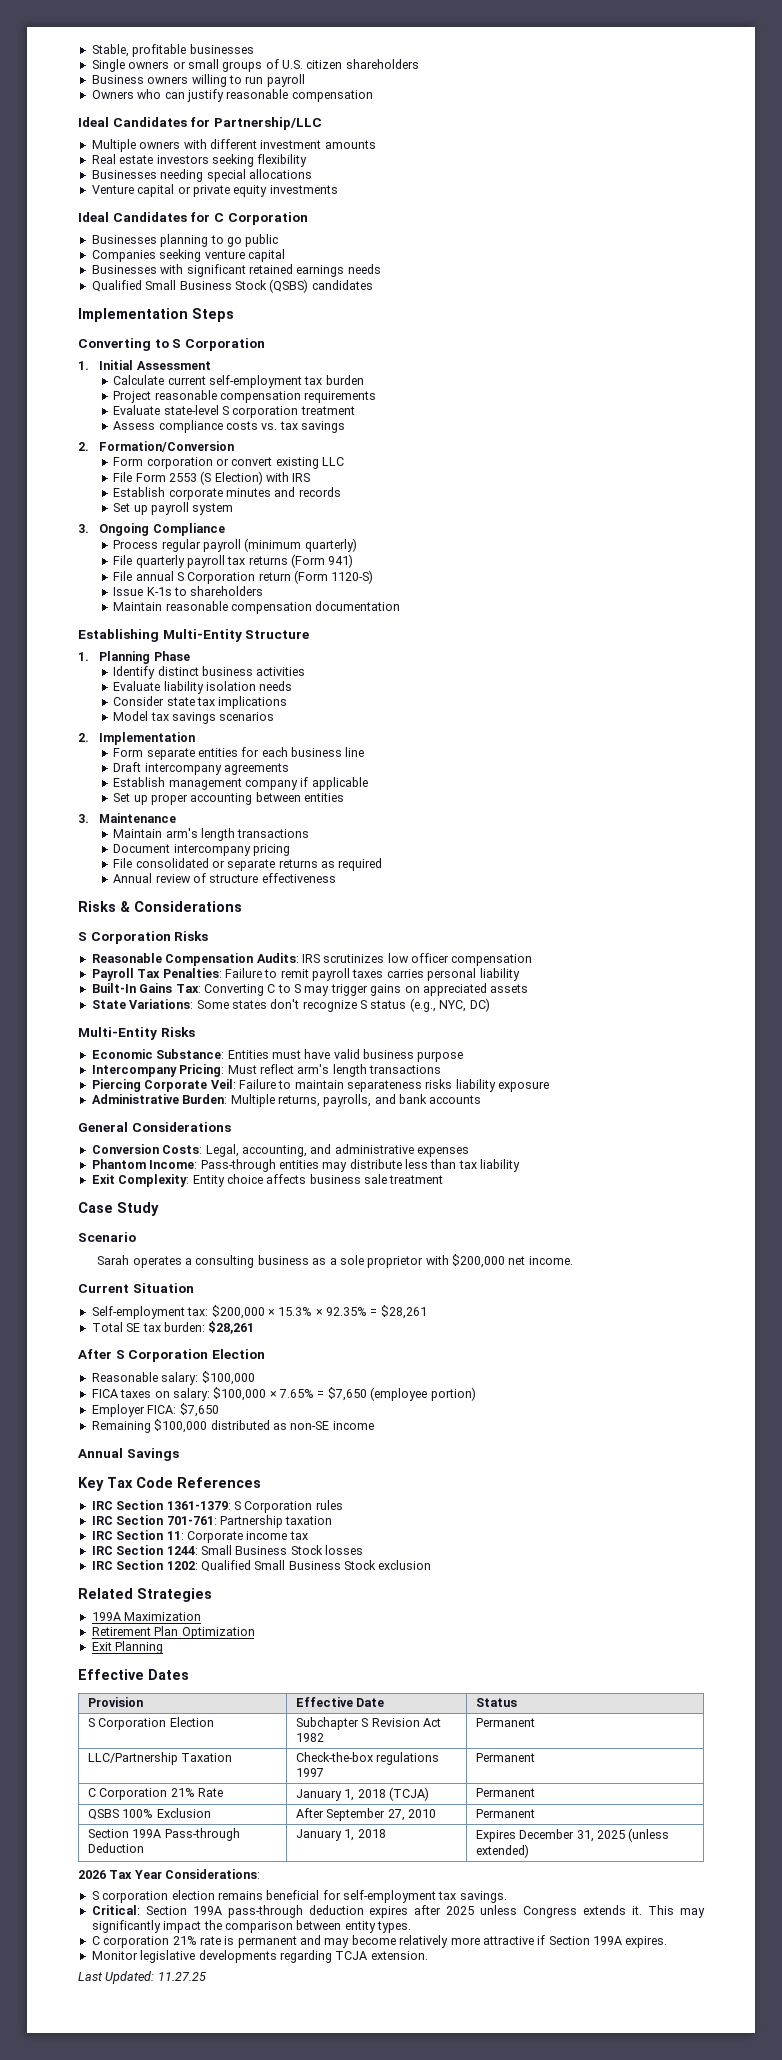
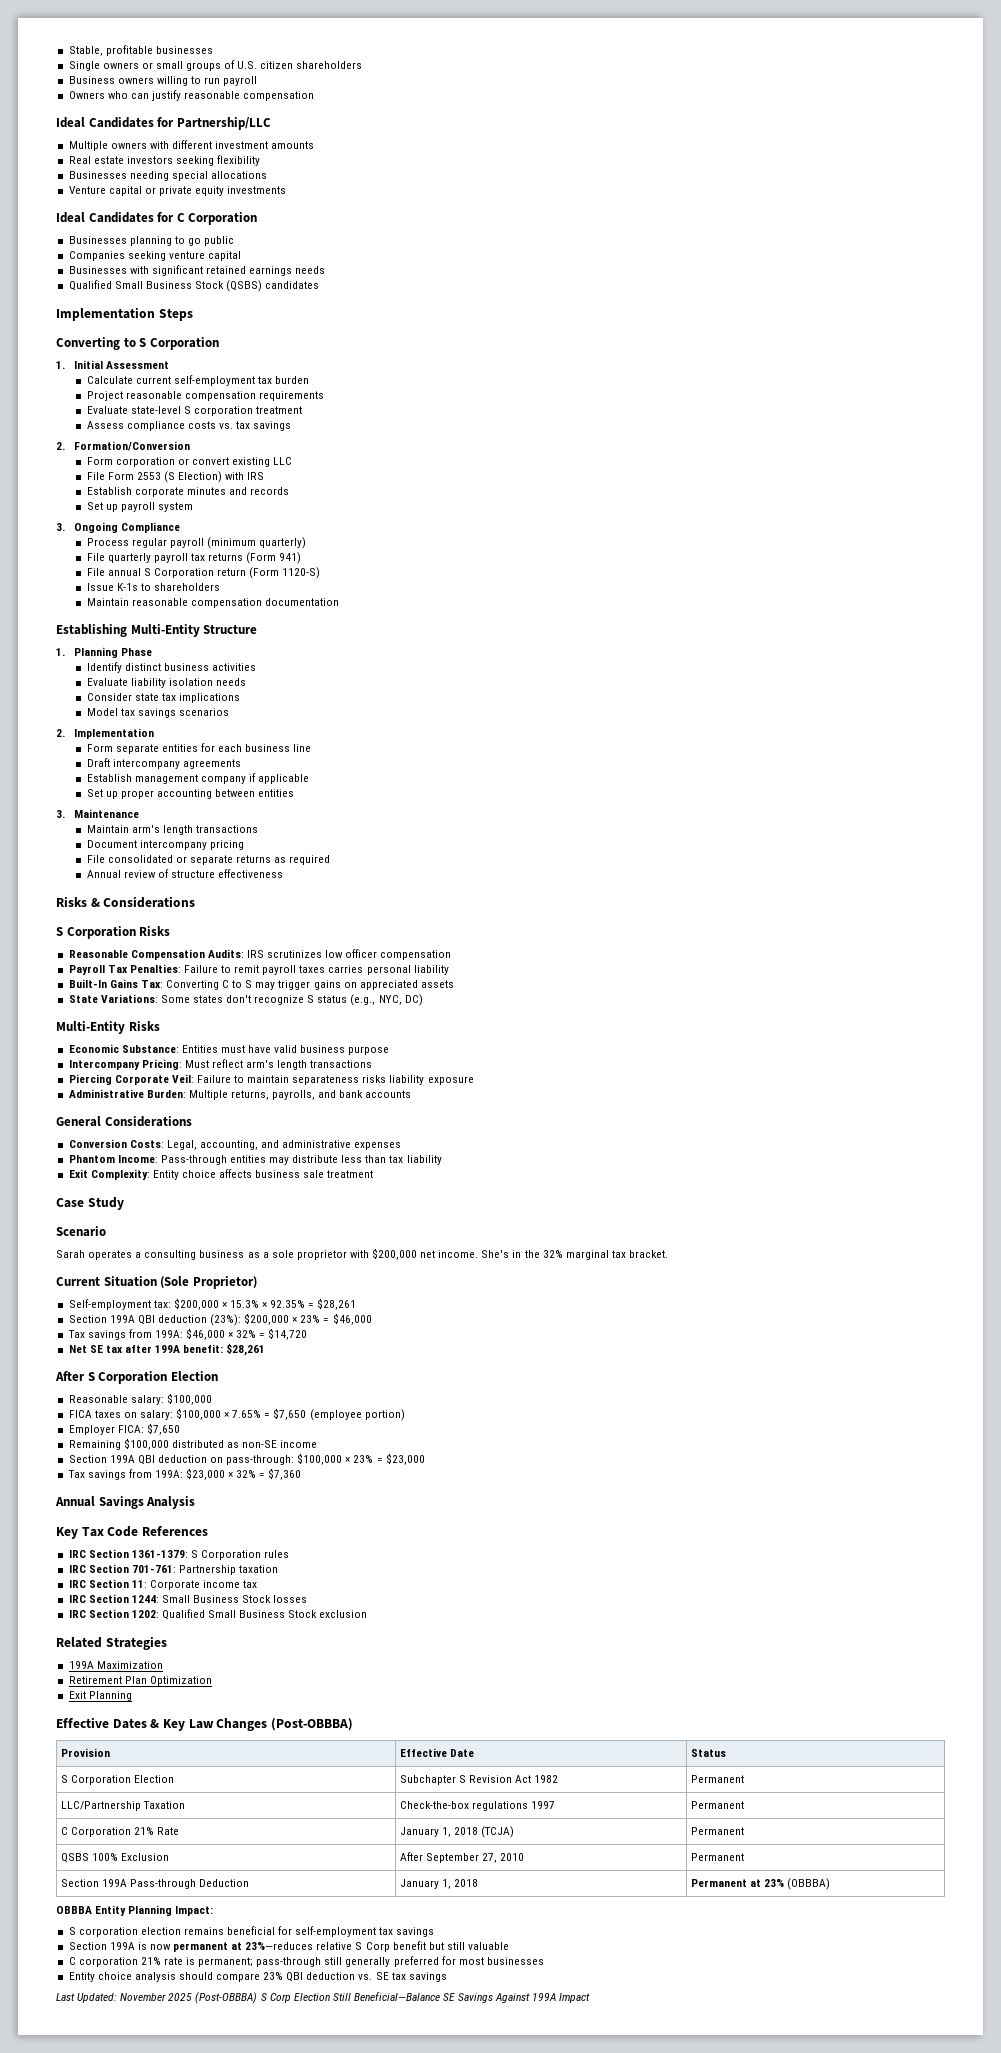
(573, 1260) none -> [481,1250,668,1260] She's in the 32% marginal tax bracket.
(194, 1288) none -> [160,1276,257,1289] (Sole Proprietor)
[91,1322,205,1332] Total SE tax burden: -> [68,1313,372,1326] [67,1328,308,1340] [68,1344,224,1353] Section 199A QBI deduction (23%): $200,000 × 23% = $46,000 // Tax savings from 199A: $46,000 × 32% = $14,720 // Net SE tax after 199A benefit:
(374, 1425) none -> [68,1453,425,1465] [67,1468,302,1480] // Section 199A QBI deduction on pass-through: $100,000 × 23% = $23,000 // Tax savings from 199A: $23,000 × 32% = $7,360
(179, 1454) none -> [146,1496,196,1509] Analysis
(189, 1674) none -> [150,1718,353,1731] & Key Law Changes (Post-OBBBA)
[475,1828,670,1842] [475,1844,529,1858] [78,1869,261,1879] Expires December 31, 2025 (unless extended) // 2026 Tax Year Considerations: -> [691,1878,831,1890] [56,1905,214,1916] Permanent at 23% (OBBBA) // OBBBA Entity Planning Impact:
[459,1891,507,1903] [91,1905,705,1918] [91,1920,411,1933] savings. // Critical: Section 199A pass-through deduction expires after 2025 unless Congress extends it. This may significantly impact the comparison between entity types. -> [396,1927,435,1937] [68,1941,510,1952] savings // Section 199A is now permanent at 23%—reduces relative S Corp benefit but still valuable
[237,1935,668,1948] [91,1950,428,1963] [78,1971,206,1984] permanent and may become relatively more attractive if Section 199A expires. // Monitor legislative developments regarding TCJA extension. // Last Updated: 11.27.25 -> [198,1956,544,1967] [68,1972,447,1982] [56,1992,591,2004] permanent; pass-through still generally preferred for most businesses // Entity choice analysis should compare 23% QBI deduction vs. SE tax savings // Last Updated: November 2025 (Post-OBBBA) S Corp Election Still Beneficial—Balance SE Savings Against 199A Impact

